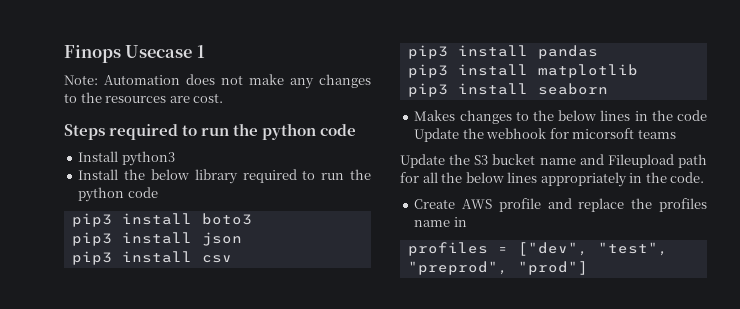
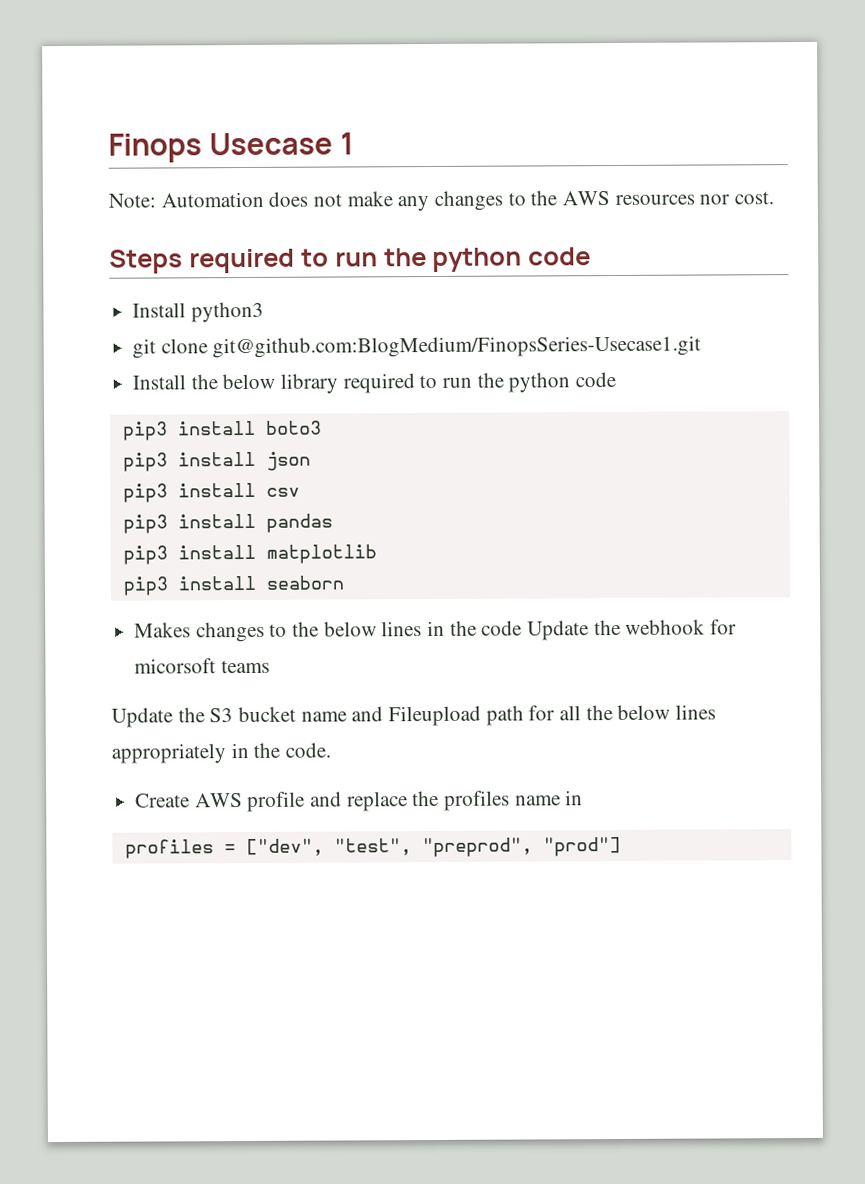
[105,96,190,103] resources are -> [562,191,731,206] AWS resources nor
(175, 158) none -> [132,335,702,359] // git clone git@github.com:BlogMedium/FinopsSeries-Usecase1.git

